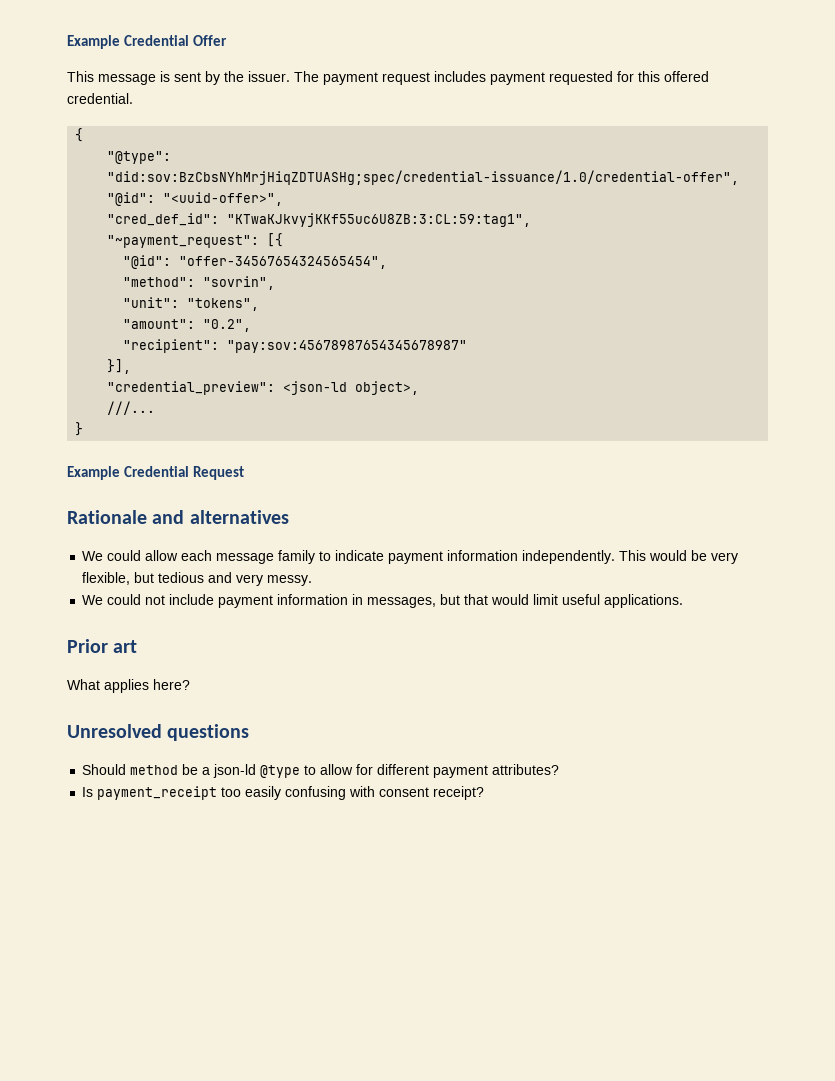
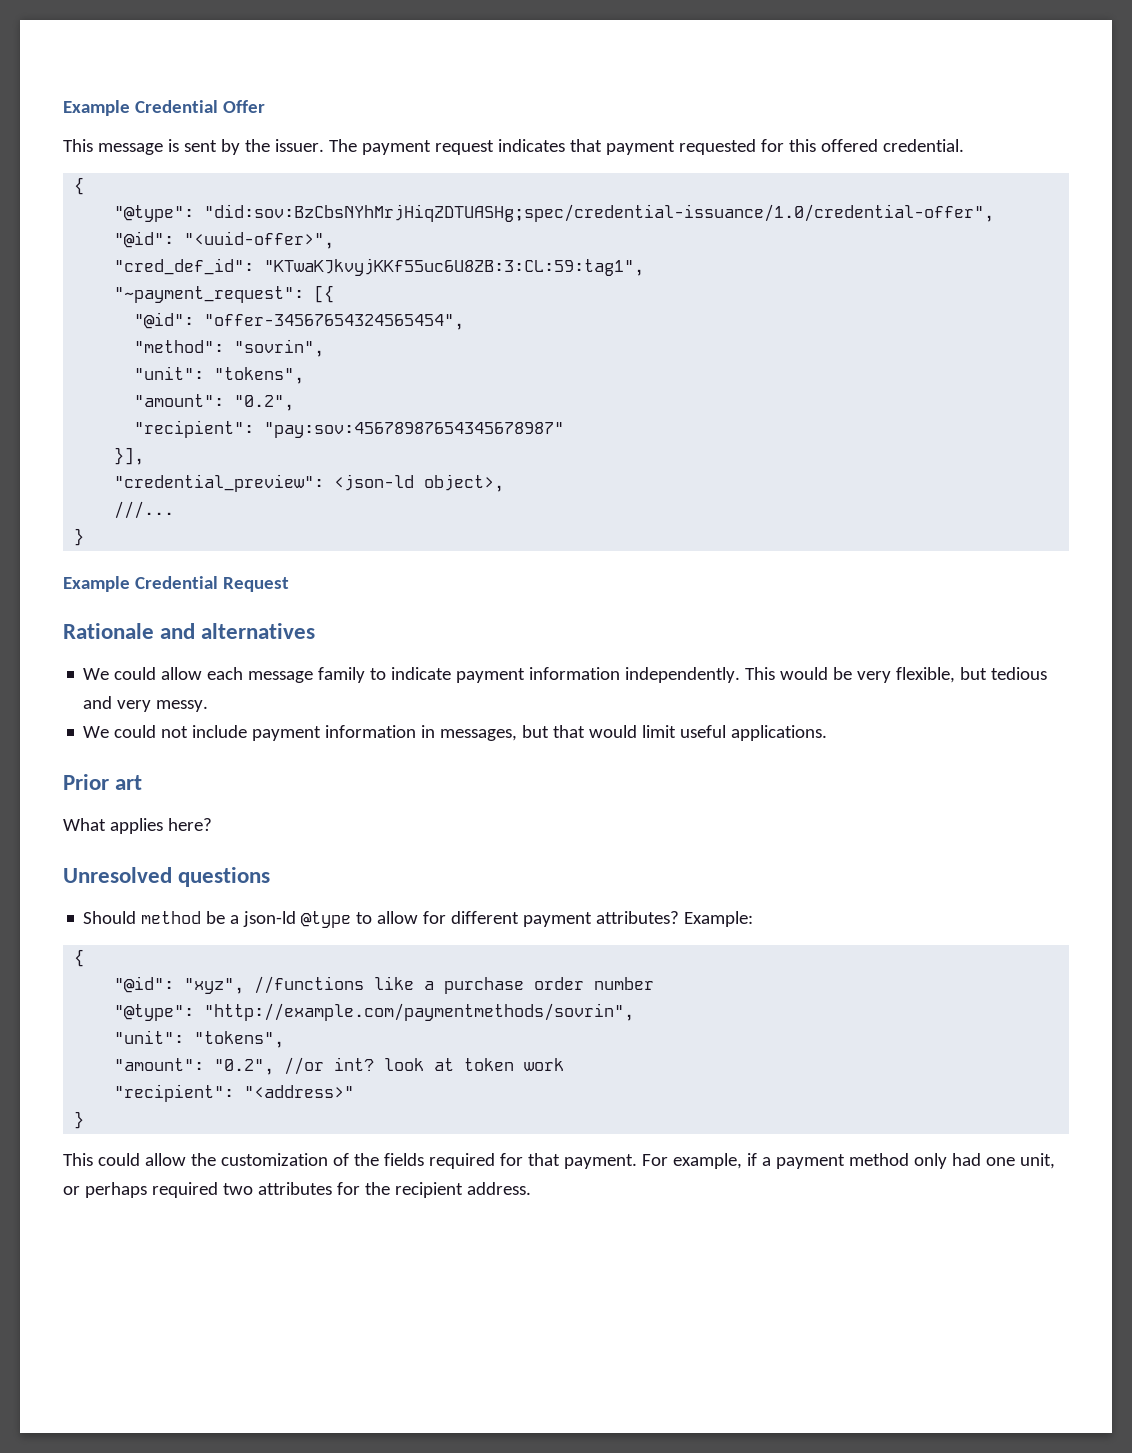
[434,71,486,82] includes -> [497,139,602,152] indicates that
[82,786,485,800] // Is payment_receipt too easily confusing with consent receipt? -> [684,911,754,927] [74,949,85,967] [114,976,655,994] [114,1003,635,1021] [114,1030,285,1048] [114,1057,565,1075] [114,1084,355,1102] [74,1111,85,1129] [63,1153,1055,1169] [63,1182,531,1198] Example: // { // "@id": "xyz", //functions like a purchase order number // "@type": "http://example.com/paymentmethods/sovrin", // "unit": "tokens", // "amount": "0.2", //or int? look at token work // "recipient": "<address>" // } // This could allow the customization of the fields required for that payment. For example, if a payment method only had one unit, or perhaps required two attributes for the recipient address.

